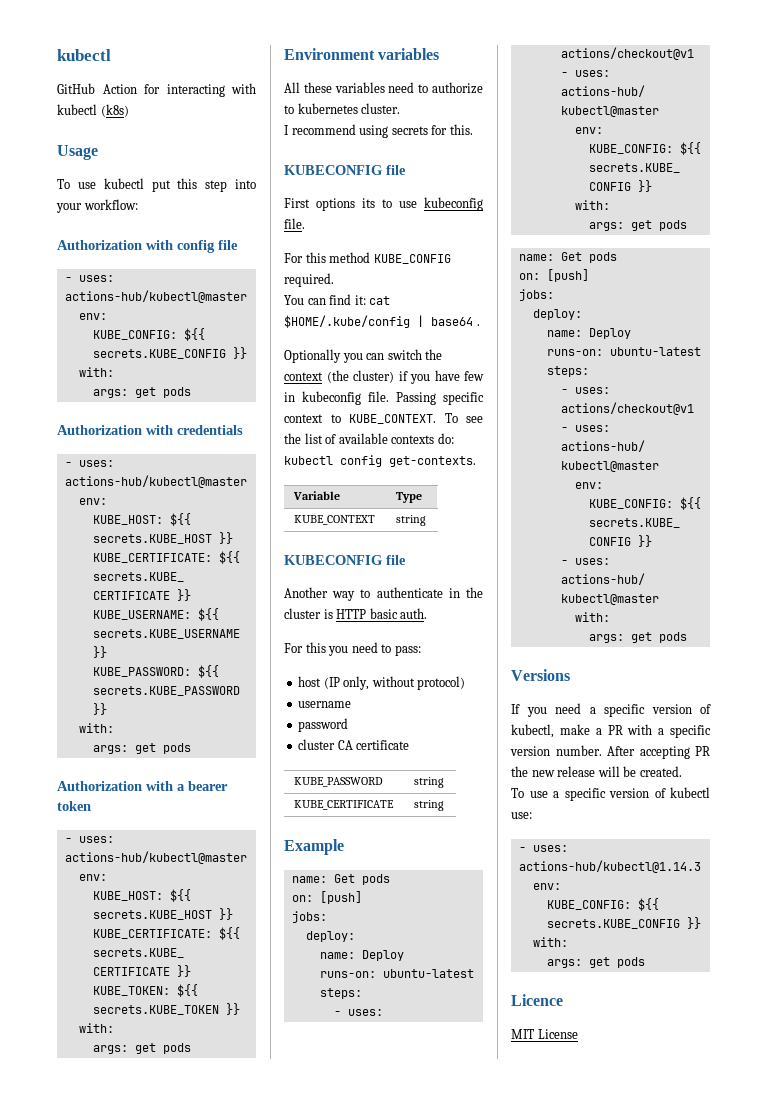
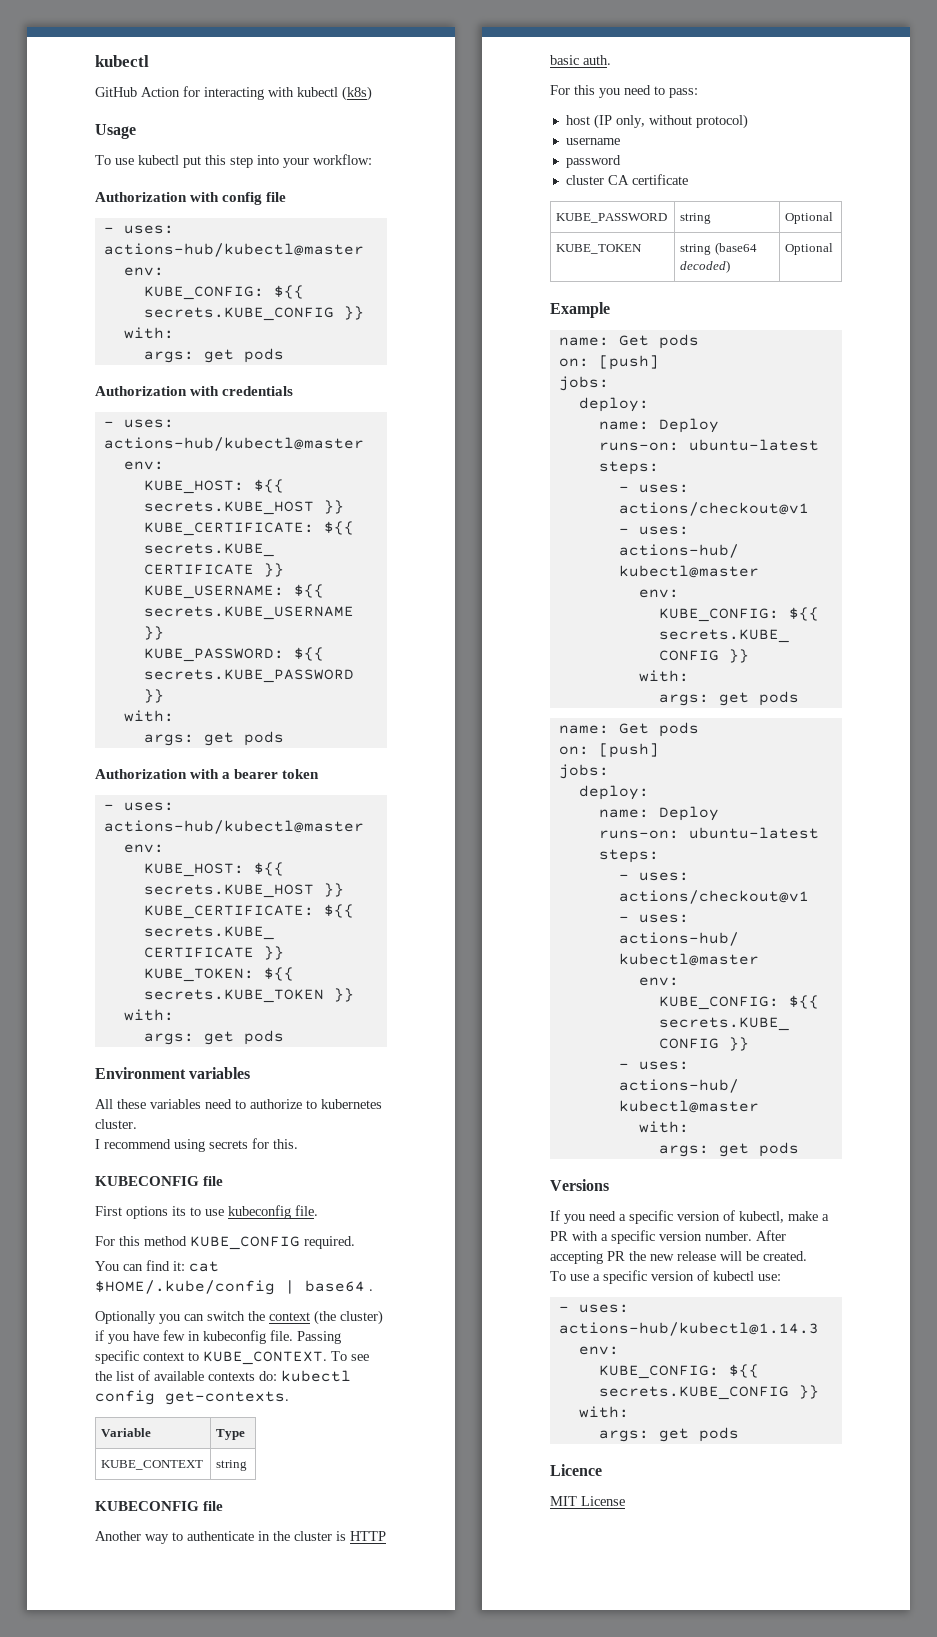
[294,800,395,810] [414,800,445,811] // KUBE_CERTIFICATE | string -> [785,212,834,224] [556,244,643,254] [680,242,757,255] [680,260,731,273] [785,243,834,255] | Optional // KUBE_TOKEN | string (base64 decoded) | Optional

